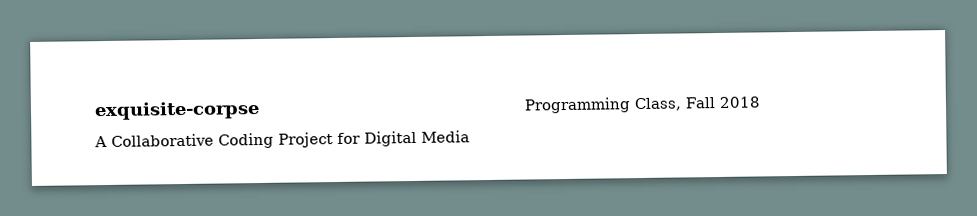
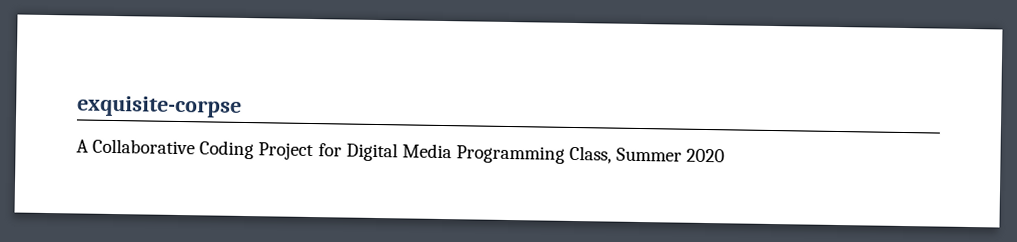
[685,96,761,109] Fall 2018 -> [616,147,726,163] Summer 2020

